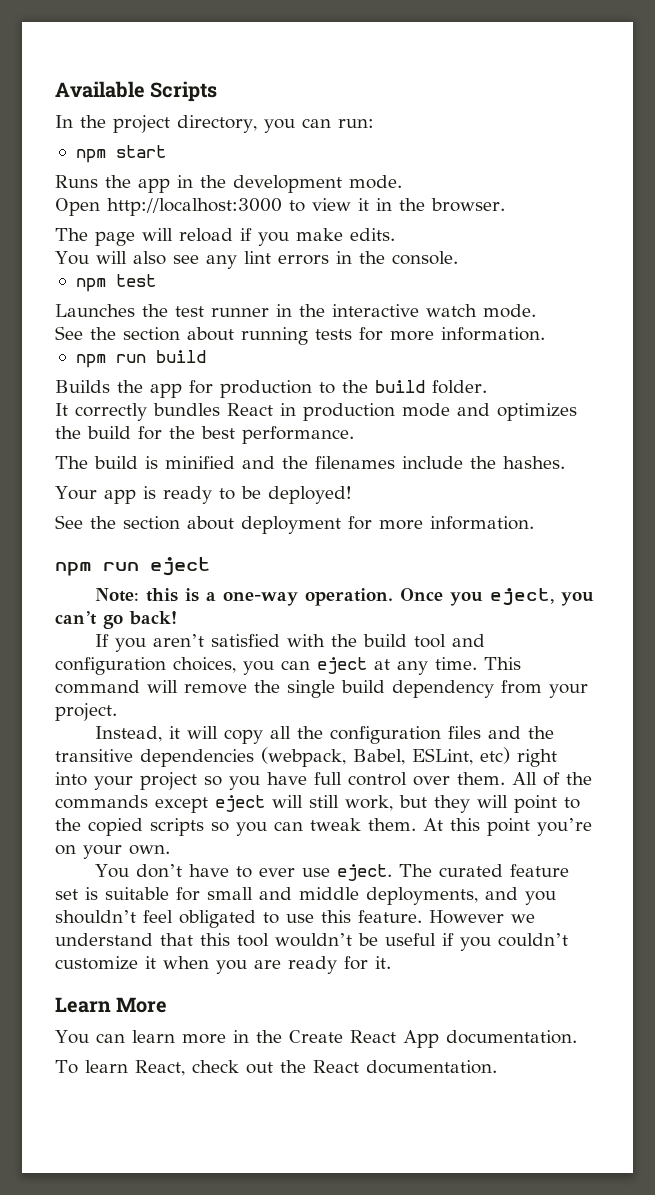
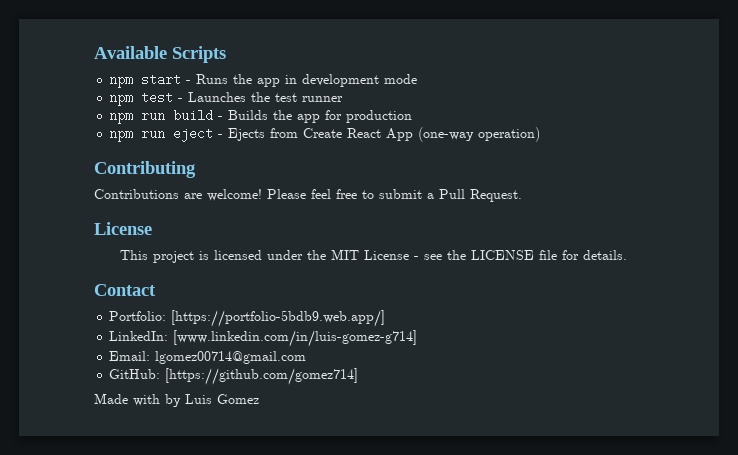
[55,115,374,133] // In the project directory, you can run: -> (226, 54) none
(166, 151) // -> [186,80,192,84] -
[200,175,402,193] [55,198,505,216] [55,228,395,246] [55,251,458,269] the development mode. // Open http://localhost:3000 to view it in the browser. // The page will reload if you make edits. // You will also see any lint errors in the console. -> [302,74,418,87] development mode
(156, 280) // -> [178,98,184,102] -
[276,304,536,318] [55,326,545,345] in the interactive watch mode. // See the section about running tests for more information. -> (344, 99) none
(206, 356) // -> [218,116,224,120] -
[319,380,487,394] [55,403,577,421] [55,426,354,444] [55,456,565,469] [55,486,352,504] [55,515,534,534] [55,557,210,576] [94,588,594,606] [55,611,177,629] [94,634,485,652] [55,657,521,675] [55,680,588,698] [55,703,117,721] [94,726,554,744] [55,747,557,767] [55,772,592,790] [55,795,580,813] [55,818,592,836] [55,845,170,859] [94,864,569,881] [55,887,556,905] [55,910,535,928] [55,933,568,951] [55,956,391,974] [55,997,168,1013] [55,1030,577,1048] [55,1060,497,1076] to the build folder. // It correctly bundles React in production mode and optimizes the build for the best performance. // The build is minified and the filenames include the hashes. // Your app is ready to be deployed! // See the section about deployment for more information. // npm run eject // Note: this is a one-way operation. Once you eject, you can’t go back! // If you aren’t satisfied with the build tool and configuration choices, you can eject at any time. This command will remove the single build dependency from your project. // Instead, it will copy all the configuration files and the transitive dependencies (webpack, Babel, ESLint, etc) right into your project so you have full control over them. All of the commands except eject will still work, but they will point to the copied scripts so you can tweak them. At this point you’re on your own. // You don’t have to ever use eject. The curated feature set is suitable for small and middle deployments, and you shouldn’t feel obligated to use this feature. However we understand that this tool wouldn’t be useful if you couldn’t customize it when you are ready for it. // Learn More // You can learn more in the Create React App documentation. // To learn React, check out the React documentation. -> [109,127,541,142] [94,161,196,178] [94,189,522,202] [94,222,152,235] [119,249,627,263] [94,284,156,296] [109,310,386,327] [109,330,418,347] [109,351,307,364] [109,368,359,385] [94,393,259,407] // npm run eject - Ejects from Create React App (one-way operation) // Contributing // Contributions are welcome! Please feel free to submit a Pull Request. // License // This project is licensed under the MIT License - see the LICENSE file for details. // Contact // Portfolio: [https://portfolio-5bdb9.web.app/] // LinkedIn: [www.linkedin.com/in/luis-gomez-g714] // Email: lgomez00714@gmail.com // GitHub: [https://github.com/gomez714] // Made with by Luis Gomez

